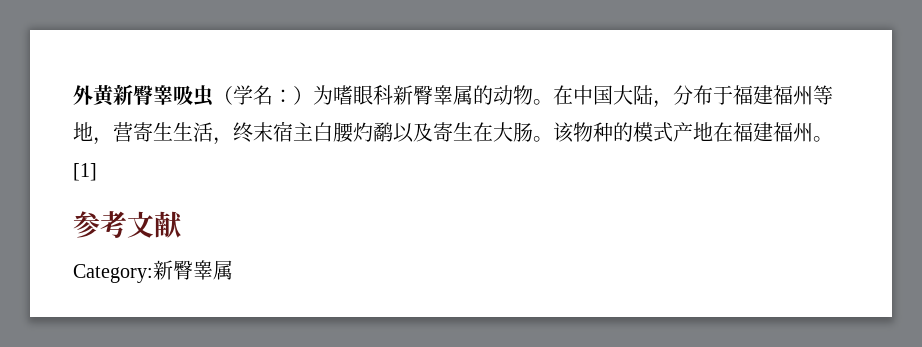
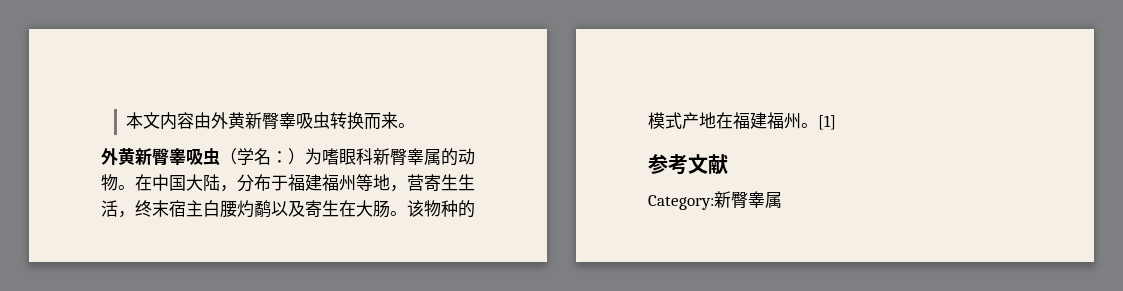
(73, 95) none -> [126,112,416,130] 本文内容由外黄新臀睾吸虫转换而来。 //

